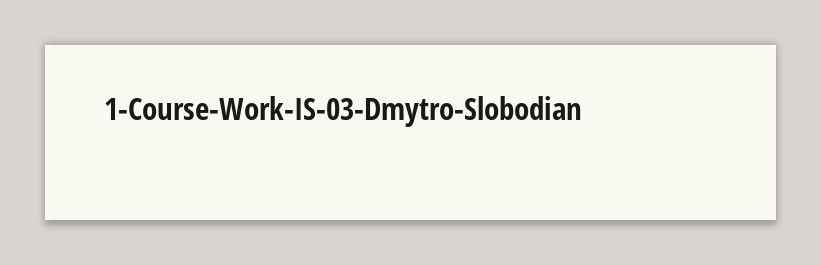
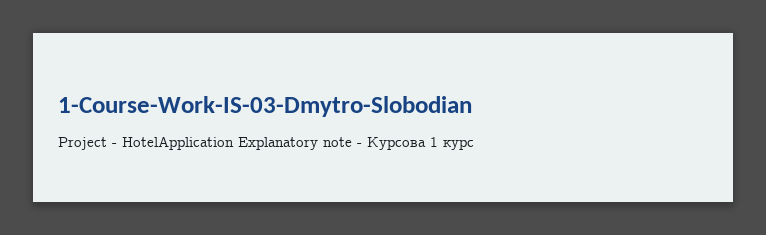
(582, 111) none -> [58,136,474,150] // Project - HotelApplication Explanatory note - Курсова 1 курс

